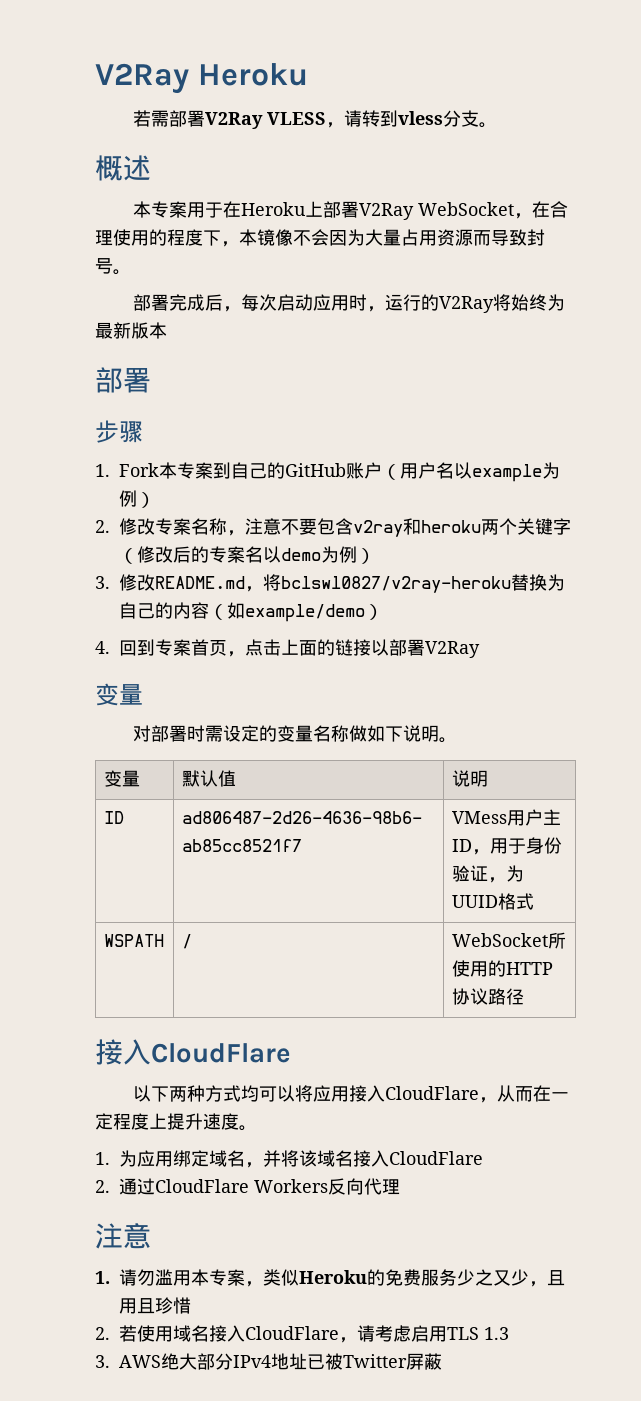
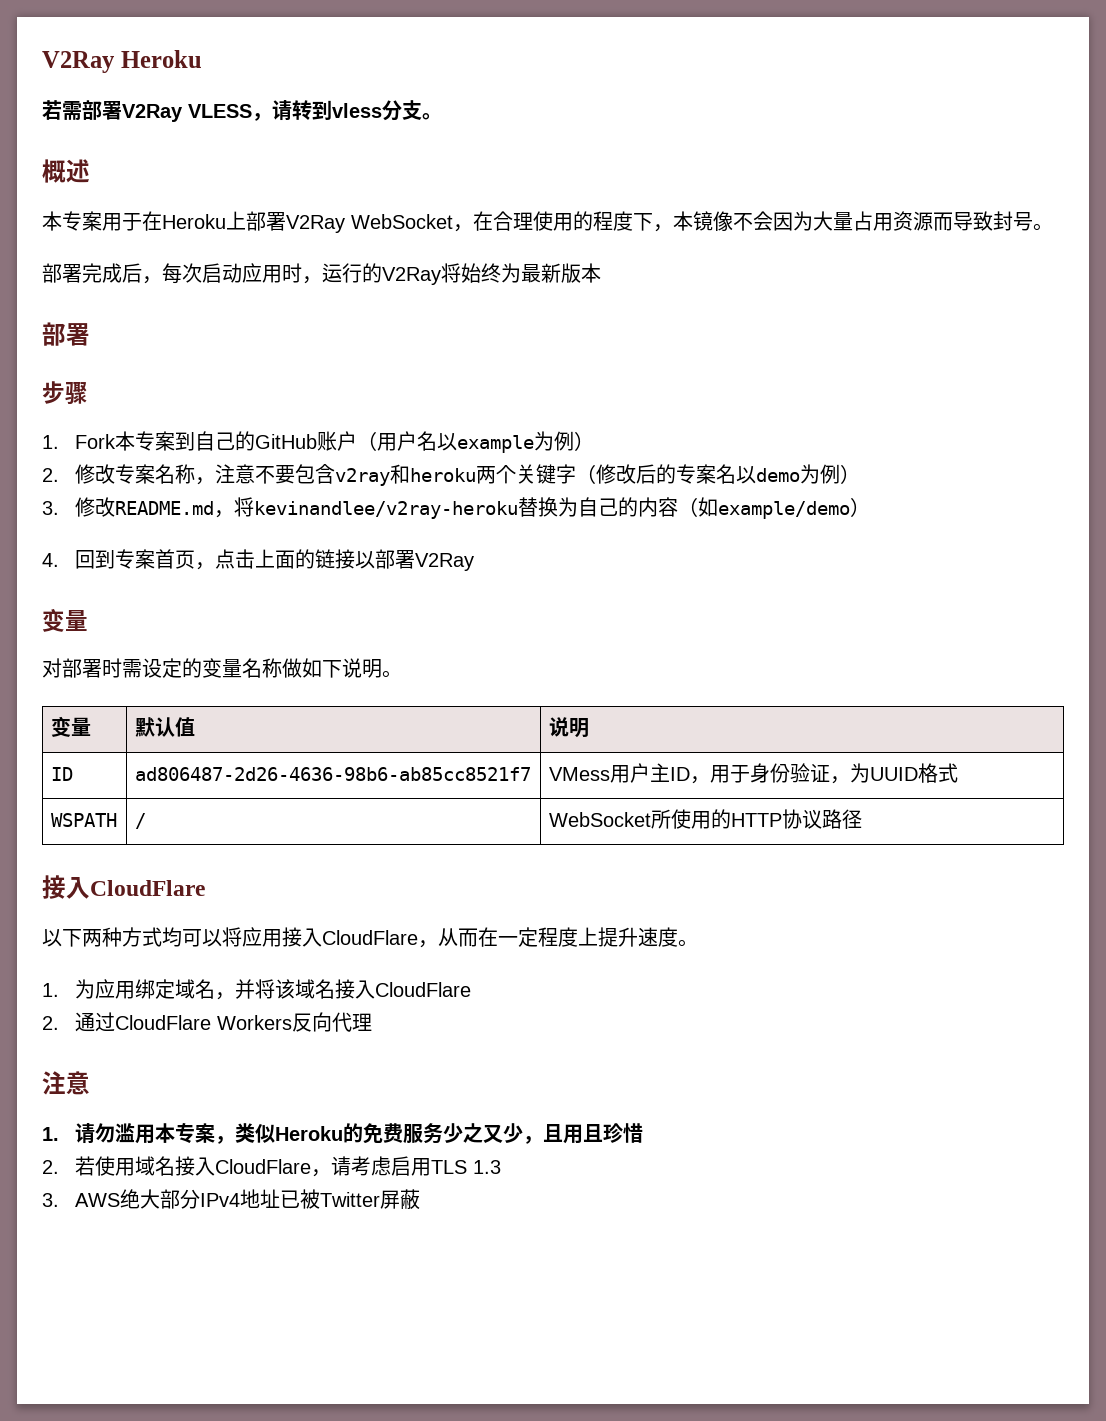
[281,576,511,593] bclswl0827/v2ray-heroku -> [253,501,518,519] kevinandlee/v2ray-heroku

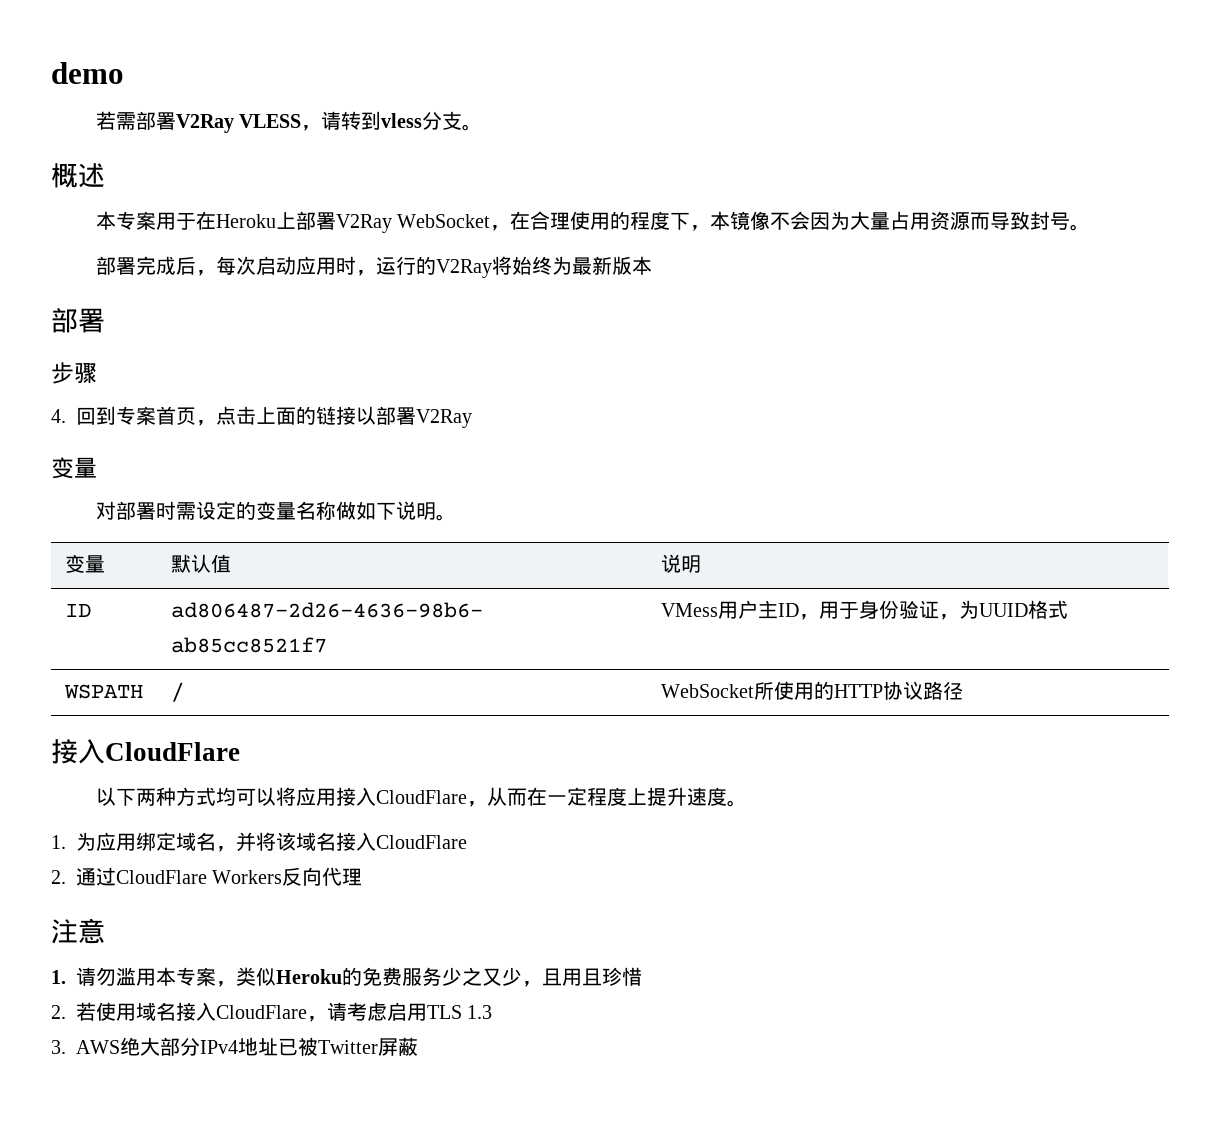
[42,50,202,73] V2Ray Heroku -> [51,62,124,84] demo
[42,431,594,453] [42,464,860,486] [42,497,870,519] // 1. Fork本专案到自己的GitHub账户（用户名以example为例） // 2.修改专案名称，注意不要包含v2ray和heroku两个关键字（修改后的专案名以demo为例） // 3.修改README.md，将kevinandlee/v2ray-heroku替换为自己的内容（如example/demo） -> (97, 373) none

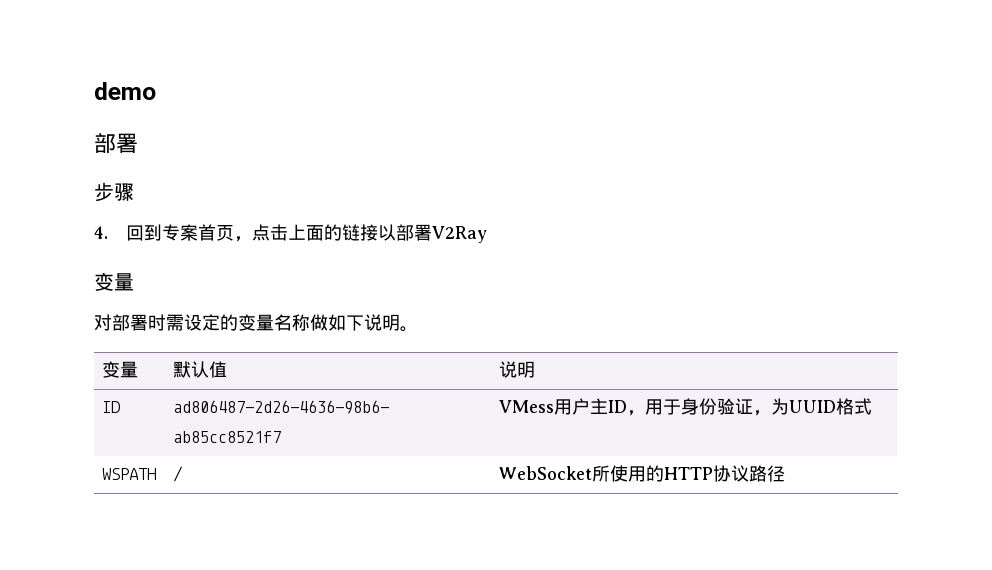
[95,111,483,133] [51,163,105,188] [95,211,1091,233] [95,256,652,278] // 若需部署V2Ray VLESS，请转到vless分支。 // 概述 // 本专案用于在Heroku上部署V2Ray WebSocket，在合理使用的程度下，本镜像不会因为大量占用资源而导致封号。 // 部署完成后，每次启动应用时，运行的V2Ray将始终为最新版本 -> (156, 91) none
[51,739,240,764] [95,787,747,807] [51,832,467,852] [51,867,363,886] [51,918,105,944] [51,967,642,987] [51,1002,493,1022] [51,1037,418,1056] // 接入CloudFlare // 以下两种方式均可以将应用接入CloudFlare，从而在一定程度上提升速度。 // 1.为应用绑定域名，并将该域名接入CloudFlare // 2.通过CloudFlare Workers反向代理 // 注意 // 1.请勿滥用本专案，类似Heroku的免费服务少之又少，且用且珍惜 // 2.若使用域名接入CloudFlare，请考虑启用TLS 1.3 // 3. AWS绝大部分IPv4地址已被Twitter屏蔽 -> (786, 473) none

